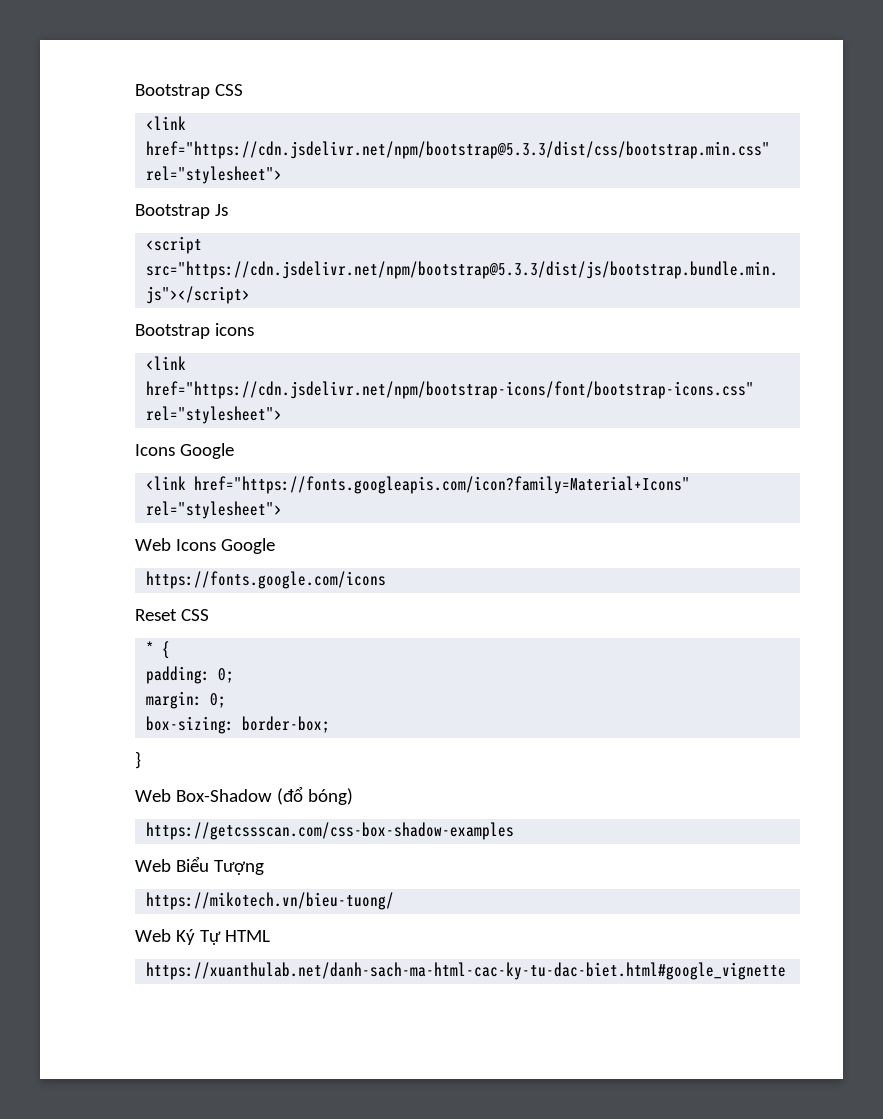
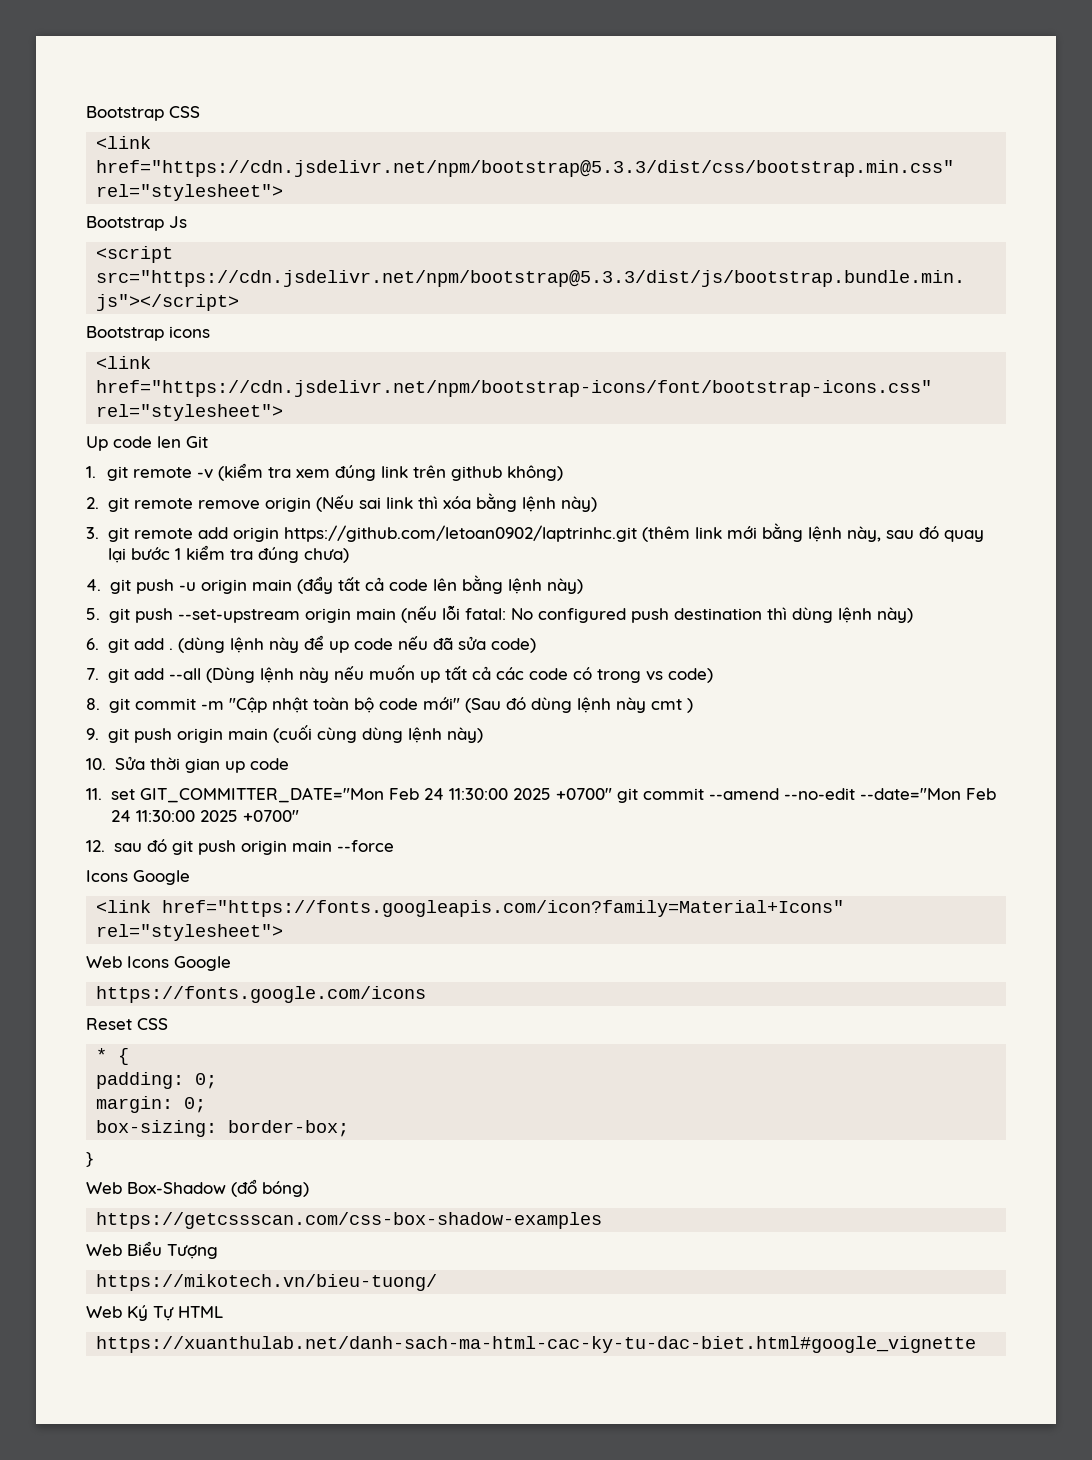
(283, 415) none -> [86,436,208,451] [86,463,563,481] [86,493,597,512] [86,523,984,542] [107,545,349,563] [86,575,583,594] [86,605,913,623] [86,635,536,653] [86,665,713,683] [86,697,693,713] [86,725,483,743] [86,756,289,773] [86,787,996,803] [110,810,299,822] [86,839,394,855] // Up code len Git // 1. git remote -v (kiểm tra xem đúng link trên github không) // 2. git remote remove origin (Nếu sai link thì xóa bằng lệnh này) // 3. git remote add origin https://github.com/letoan0902/laptrinhc.git (thêm link mới bằng lệnh này, sau đó quay lại bước 1 kiểm tra đúng chưa) // 4. git push -u origin main (đẩy tất cả code lên bằng lệnh này) // 5. git push --set-upstream origin main (nếu lỗi fatal: No configured push destination thì dùng lệnh này) // 6. git add . (dùng lệnh này để up code nếu đã sửa code) // 7. git add --all (Dùng lệnh này nếu muốn up tất cả các code có trong vs code) // 8. git commit -m "Cập nhật toàn bộ code mới" (Sau đó dùng lệnh này cmt ) // 9. git push origin main (cuối cùng dùng lệnh này) // 10. Sửa thời gian up code // 11. set GIT_COMMITTER_DATE="Mon Feb 24 11:30:00 2025 +0700" git commit --amend --no-edit --date="Mon Feb 24 11:30:00 2025 +0700" // 12. sau đó git push origin main --force

